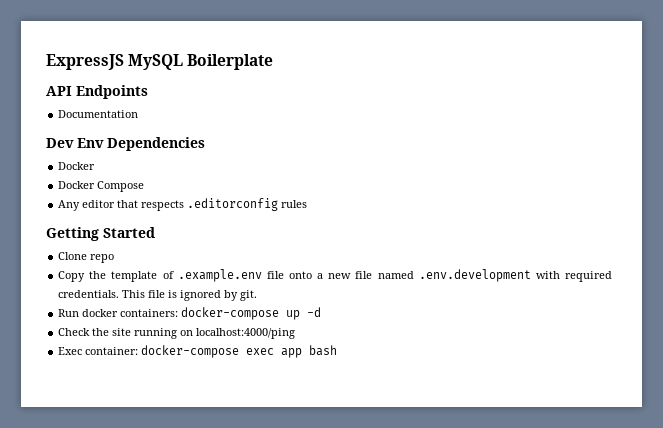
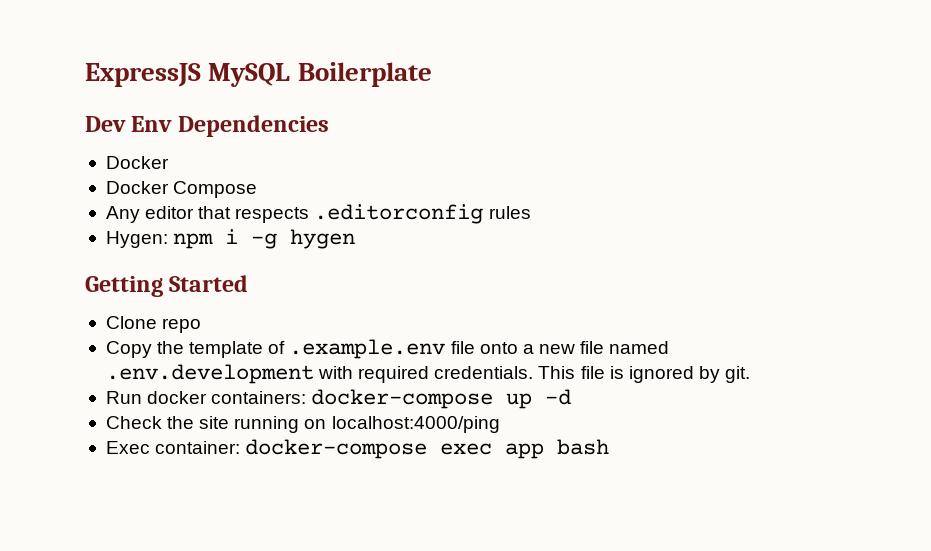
[46,85,148,99] [58,110,139,118] // API Endpoints // Documentation -> (432, 74) none
(308, 204) none -> [105,229,356,249] // Hygen: npm i -g hygen

